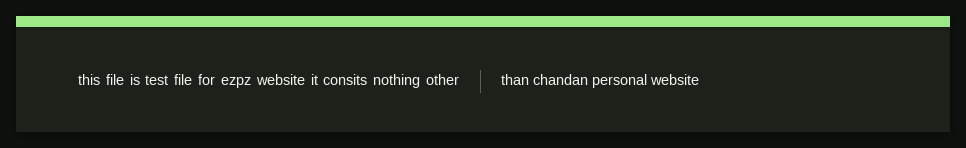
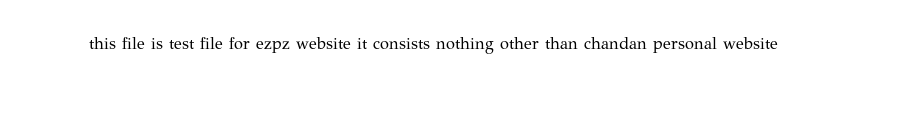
[323,74,368,85] consits -> [373,38,430,50] consists

